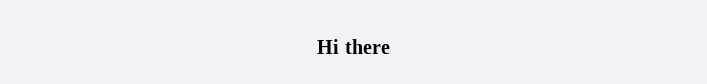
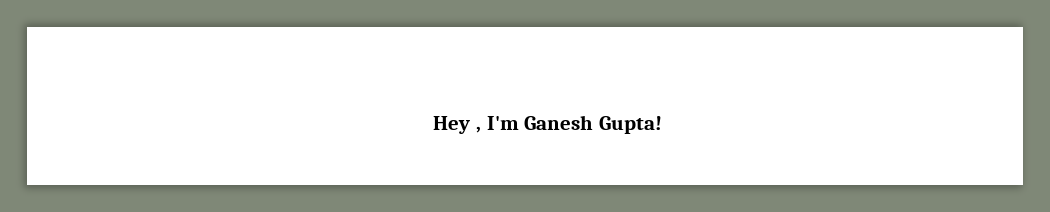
[317,39,390,54] Hi there -> [433,115,662,134] Hey , I'm Ganesh Gupta!

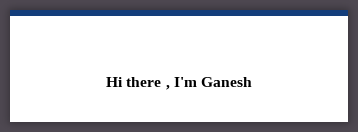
[433,116,471,134] Hey -> [106,77,162,87] Hi there
[598,116,662,134] Gupta! -> (252, 82) none

